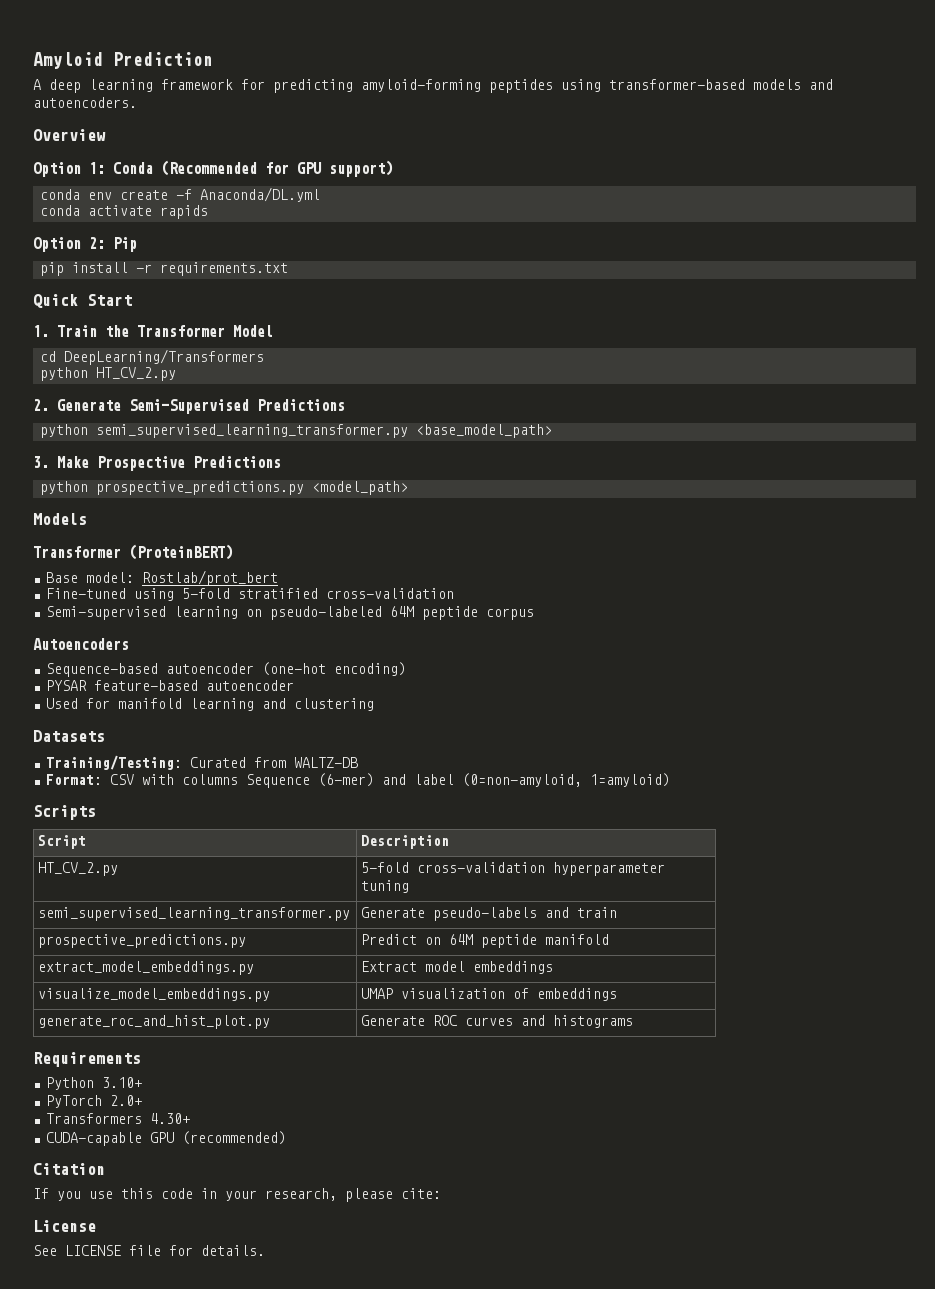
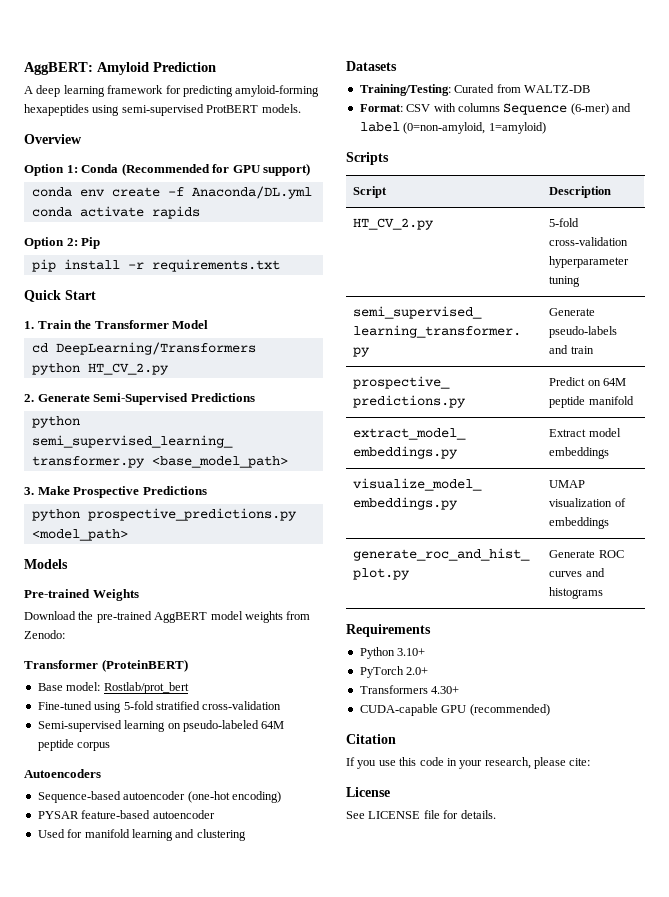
(33, 60) none -> [24,62,93,75] AggBERT:
[489,79,833,93] [33,97,137,108] peptides using transformer-based models and autoencoders. -> [24,104,301,116] hexapeptides using semi-supervised ProtBERT models.
(87, 519) none -> [24,589,139,601] [24,611,311,623] [24,630,65,639] // Pre-trained Weights // Download the pre-trained AggBERT model weights from Zenodo:

